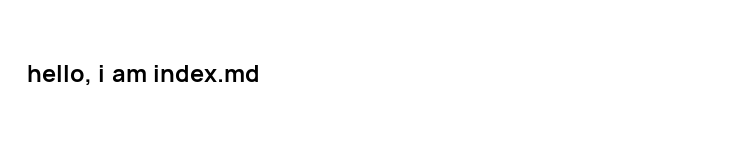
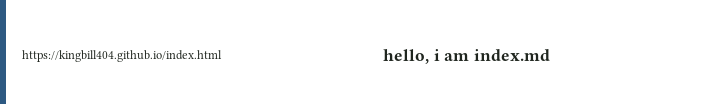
(27, 75) none -> [22,50,222,62] https://kingbill404.github.io/index.html //

